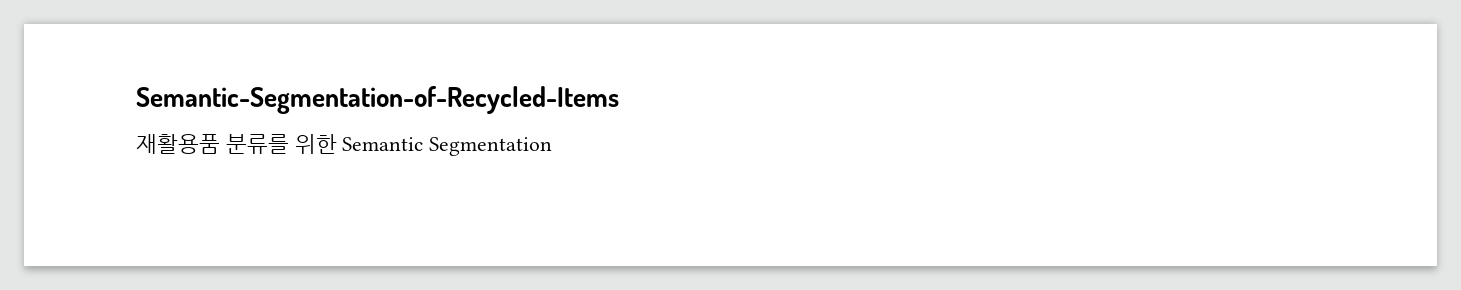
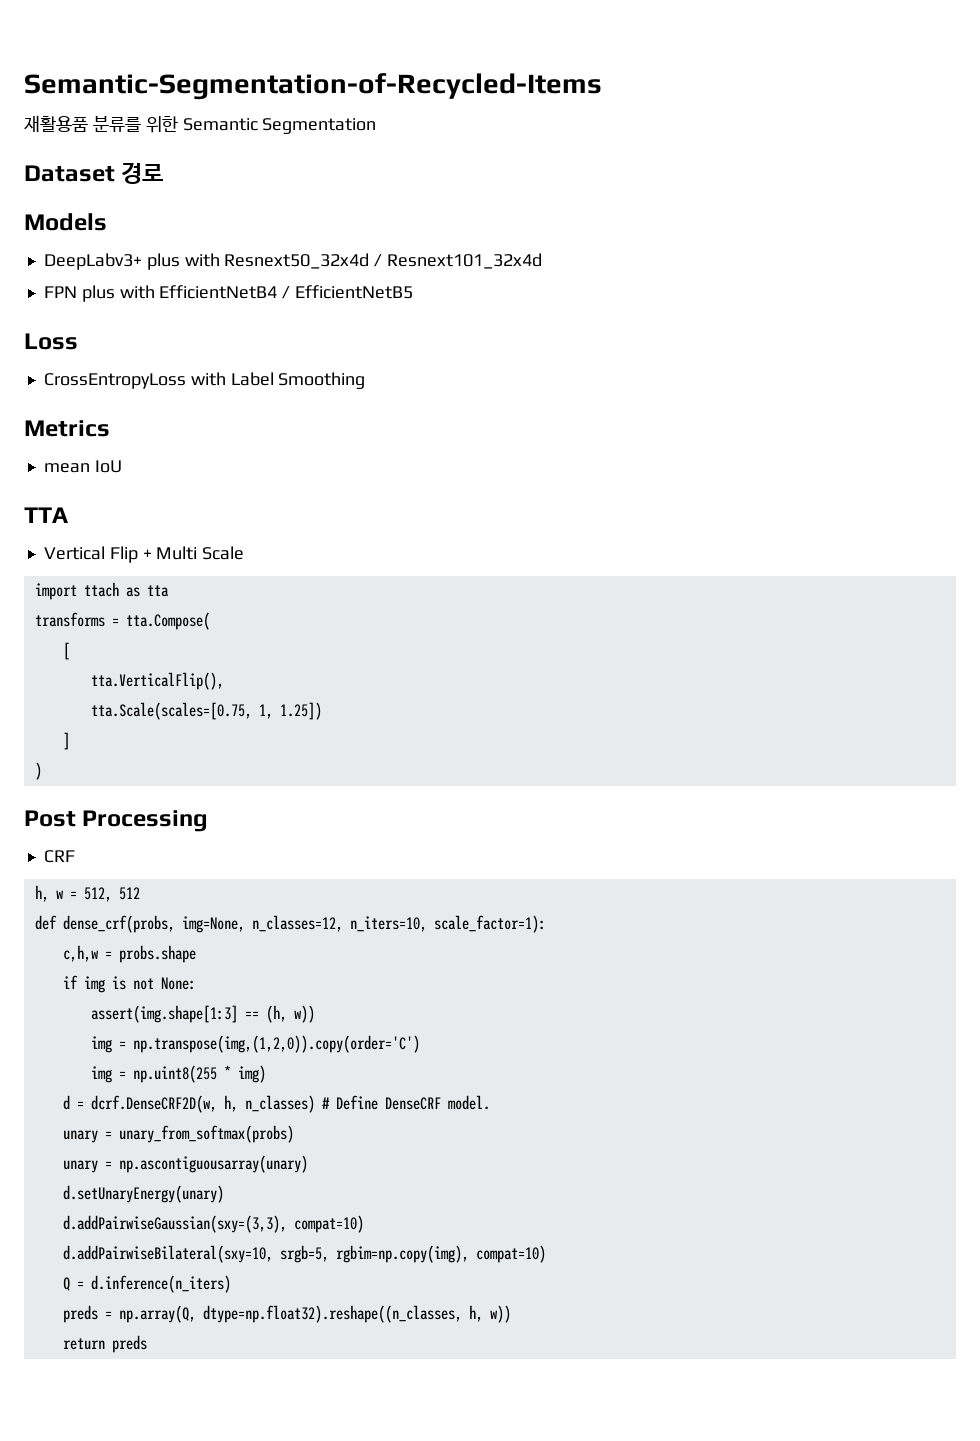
(553, 146) none -> [24,162,164,184] [24,213,107,231] [43,253,543,270] [43,285,414,302] [24,333,78,350] [43,372,366,389] [24,420,110,437] [43,460,122,473] [24,507,68,523] [43,546,245,563] [34,582,169,600] [34,612,210,630] [62,642,70,660] [90,672,224,690] [90,702,322,720] [62,732,70,750] [34,762,42,780] [24,810,209,832] [43,850,75,863] [34,885,140,902] [34,915,546,933] [62,945,196,963] [62,975,196,993] [90,1005,315,1023] [90,1035,420,1053] [90,1065,266,1083] [62,1095,490,1113] [62,1125,294,1143] [62,1155,308,1173] [62,1185,224,1203] [62,1215,364,1233] [62,1245,546,1263] [62,1275,231,1293] [62,1305,511,1323] [62,1335,147,1353] // Dataset 경로 // Models // DeepLabv3+ plus with Resnext50_32x4d / Resnext101_32x4d // FPN plus with EfficientNetB4 / EfficientNetB5 // Loss // CrossEntropyLoss with Label Smoothing // Metrics // mean IoU // TTA // Vertical Flip + Multi Scale // import ttach as tta // transforms = tta.Compose( // [ // tta.VerticalFlip(), // tta.Scale(scales=[0.75, 1, 1.25]) // ] // ) // Post Processing // CRF // h, w = 512, 512 // def dense_crf(probs, img=None, n_classes=12, n_iters=10, scale_factor=1): // c,h,w = probs.shape // if img is not None: // assert(img.shape[1:3] == (h, w)) // img = np.transpose(img,(1,2,0)).copy(order='C') // img = np.uint8(255 * img) // d = dcrf.DenseCRF2D(w, h, n_classes) # Define DenseCRF model. // unary = unary_from_softmax(probs) // unary = np.ascontiguousarray(unary) // d.setUnaryEnergy(unary) // d.addPairwiseGaussian(sxy=(3,3), compat=10) // d.addPairwiseBilateral(sxy=10, srgb=5, rgbim=np.copy(img), compat=10) // Q = d.inference(n_iters) // preds = np.array(Q, dtype=np.float32).reshape((n_classes, h, w)) // return preds

